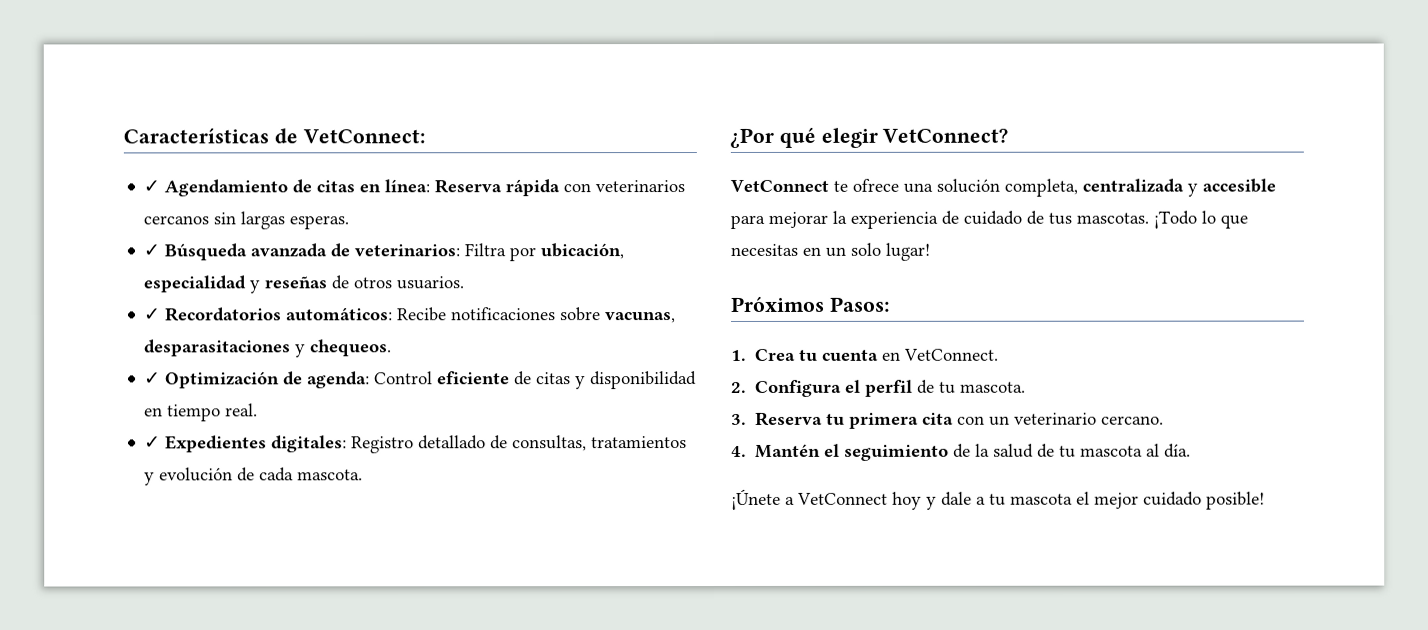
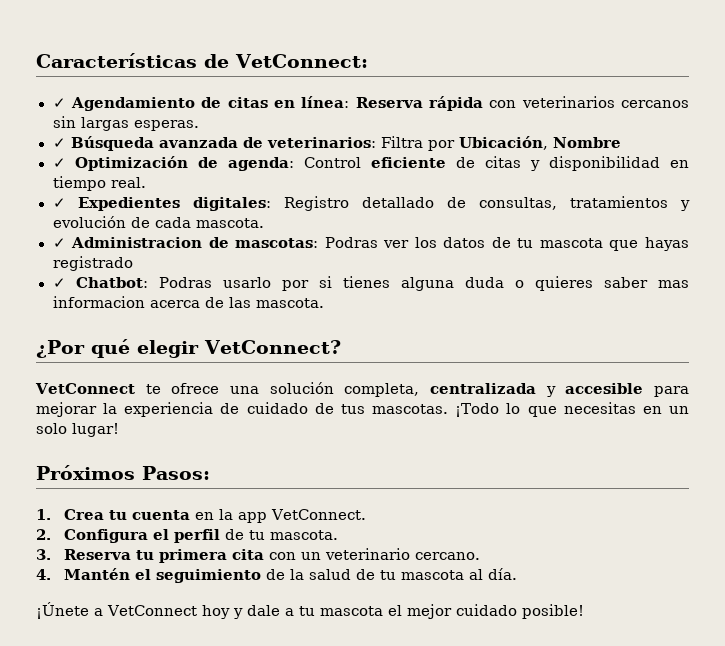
[540,243,625,260] [143,275,465,294] [143,307,677,324] [144,339,393,358] ubicación, especialidad y reseñas de otros usuarios. // ✓ Recordatorios automáticos: Recibe notificaciones sobre vacunas, desparasitaciones y chequeos. -> [458,136,621,150] Ubicación, Nombre
(364, 475) none -> [52,237,689,251] [52,256,133,271] [52,276,689,291] [52,296,324,308] // ✓ Administracion de mascotas: Podras ver los datos de tu mascota que hayas registrado // ✓ Chatbot: Podras usarlo por si tienes alguna duda o quieres saber mas informacion acerca de las mascota.
(902, 356) none -> [218,509,267,523] la app

